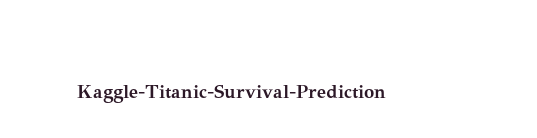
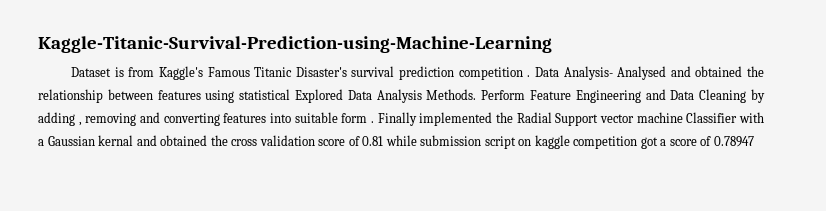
[77,84,386,103] Kaggle-Titanic-Survival-Prediction -> [38,36,552,53] [71,66,764,80] [38,89,765,103] [38,112,764,126] [38,135,754,149] Kaggle-Titanic-Survival-Prediction-using-Machine-Learning // Dataset is from Kaggle's Famous Titanic Disaster's survival prediction competition . Data Analysis- Analysed and obtained the relationship between features using statistical Explored Data Analysis Methods. Perform Feature Engineering and Data Cleaning by adding , removing and converting features into suitable form . Finally implemented the Radial Support vector machine Classifier with a Gaussian kernal and obtained the cross validation score of 0.81 while submission script on kaggle competition got a score of 0.78947

